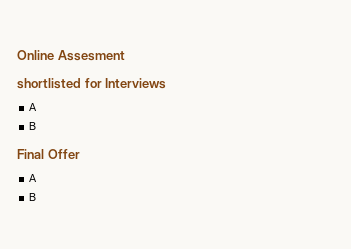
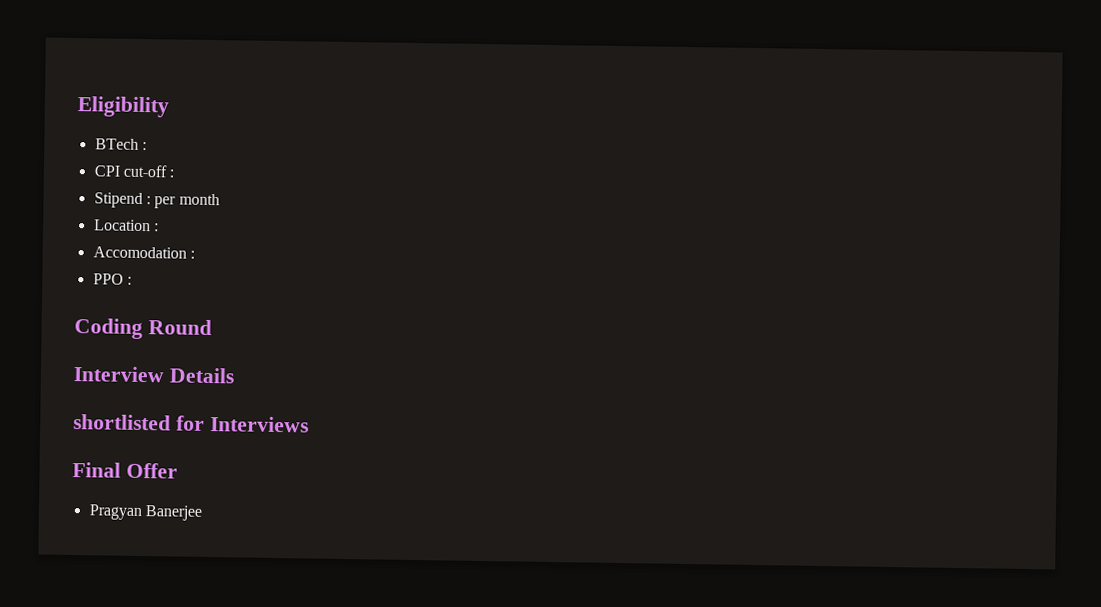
[17,50,125,61] Online Assesment -> [77,96,169,118] [94,138,147,151] [93,164,175,178] [93,192,220,209] [93,219,159,232] [92,246,195,259] [92,273,132,285] [74,318,212,340] [73,366,235,384] Eligibility // BTech : // CPI cut-off : // Stipend : per month // Location : // Accomodation : // PPO : // Coding Round // Interview Details
[29,103,38,111] [29,122,37,130] // A // B -> (309, 424) none
[29,174,38,182] [29,193,37,201] A // B -> [88,504,202,521] Pragyan Banerjee

